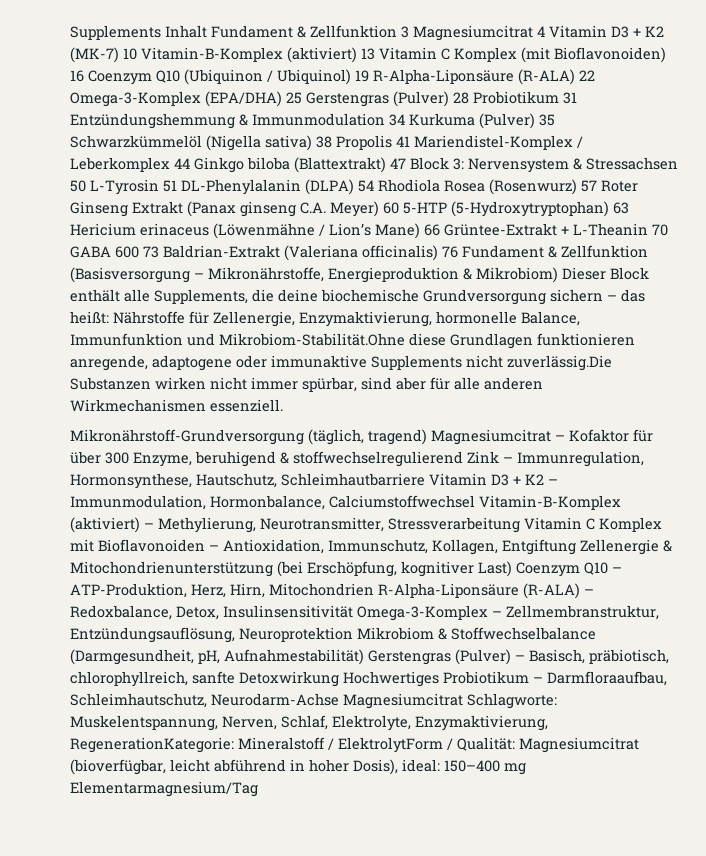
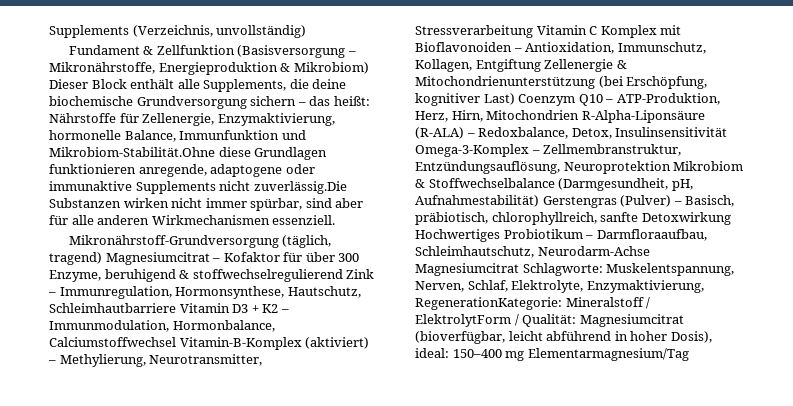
[70,25,664,41] [70,47,666,63] [70,69,595,85] [70,91,577,107] [70,113,555,129] [70,135,583,151] [70,157,678,173] [70,179,638,195] [70,201,629,217] [70,223,668,239] [70,245,458,261] Supplements Inhalt Fundament & Zellfunktion 3 Magnesiumcitrat 4 Vitamin D3 + K2 (MK-7) 10 Vitamin-B-Komplex (aktiviert) 13 Vitamin C Komplex (mit Bioflavonoiden) 16 Coenzym Q10 (Ubiquinon / Ubiquinol) 19 R-Alpha-Liponsäure (R-ALA) 22 Omega-3-Komplex (EPA/DHA) 25 Gerstengras (Pulver) 28 Probiotikum 31 Entzündungshemmung & Immunmodulation 34 Kurkuma (Pulver) 35 Schwarzkümmelöl (Nigella sativa) 38 Propolis 41 Mariendistel-Komplex / Leberkomplex 44 Ginkgo biloba (Blattextrakt) 47 Block 3: Nervensystem & Stressachsen 50 L-Tyrosin 51 DL-Phenylalanin (DLPA) 54 Rhodiola Rosea (Rosenwurz) 57 Roter Ginseng Extrakt (Panax ginseng C.A. Meyer) 60 5-HTP (5-Hydroxytryptophan) 63 Hericium erinaceus (Löwenmähne / Lion’s Mane) 66 Grüntee-Extrakt + L-Theanin 70 GABA 600 73 Baldrian-Extrakt (Valeriana officinalis) 76 -> [49,25,307,38] Supplements (Verzeichnis, unvollständig) //

